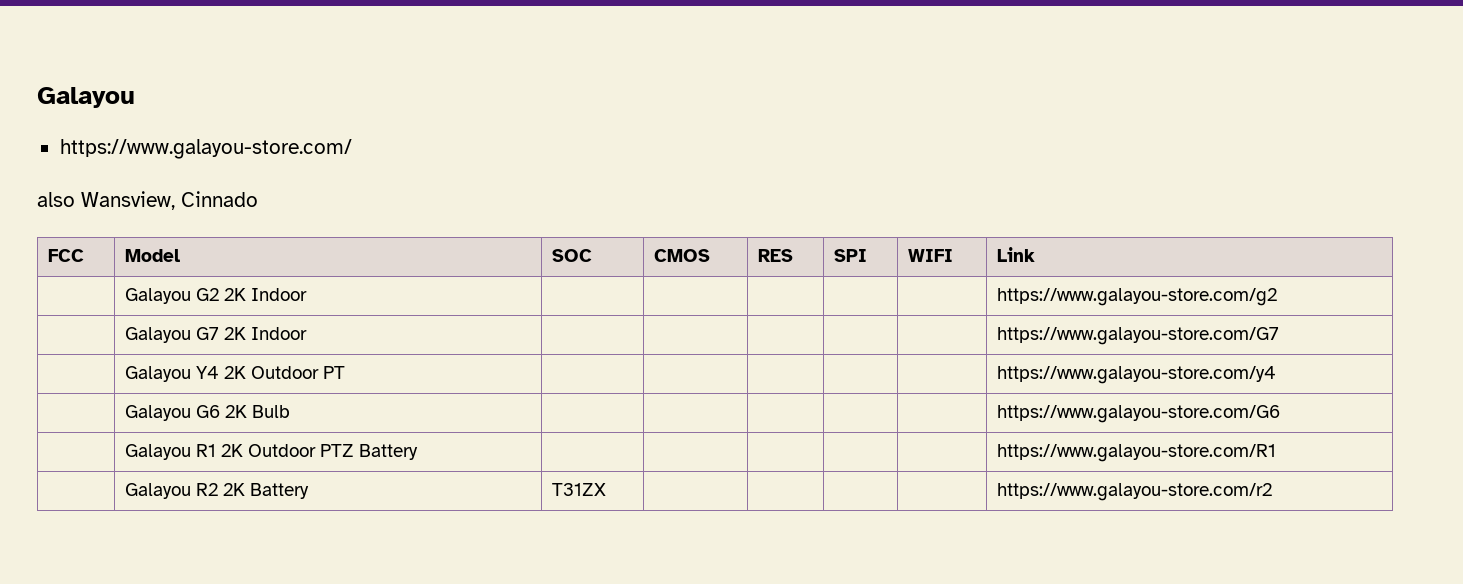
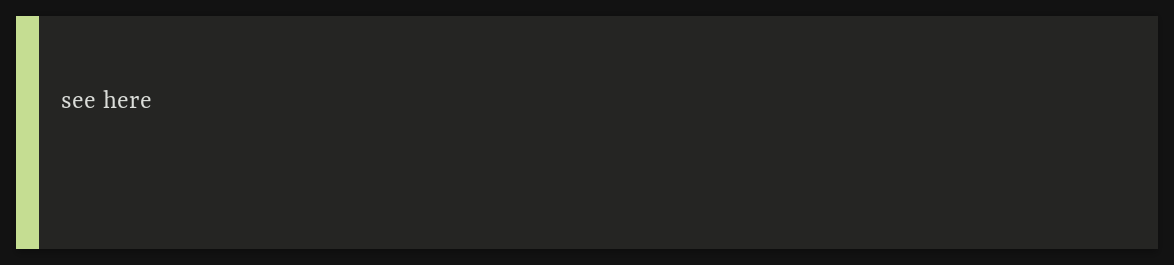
[37,87,135,108] [59,139,352,159] [37,191,258,210] [47,249,84,262] [124,249,180,262] [551,249,592,262] [653,249,710,262] [757,249,793,262] [833,249,867,262] [907,249,953,262] [996,247,1035,262] [124,288,307,304] [996,288,1277,306] [124,327,307,343] [996,327,1279,345] [124,366,345,382] [996,366,1276,384] [124,405,290,421] [996,405,1280,423] [124,444,418,460] [996,444,1276,462] [124,483,309,499] [551,483,606,496] [996,483,1272,501] Galayou // https://www.galayou-store.com/ // also Wansview, Cinnado // FCC | Model | SOC | CMOS | RES | SPI | WIFI | Link // | Galayou G2 2K Indoor | | | | | | https://www.galayou-store.com/g2 // | Galayou G7 2K Indoor | | | | | | https://www.galayou-store.com/G7 // | Galayou Y4 2K Outdoor PT | | | | | | https://www.galayou-store.com/y4 // | Galayou G6 2K Bulb | | | | | | https://www.galayou-store.com/G6 // | Galayou R1 2K Outdoor PTZ Battery | | | | | | https://www.galayou-store.com/R1 // | Galayou R2 2K Battery | T31ZX | | | | | https://www.galayou-store.com/r2 -> [61,90,153,108] see here

